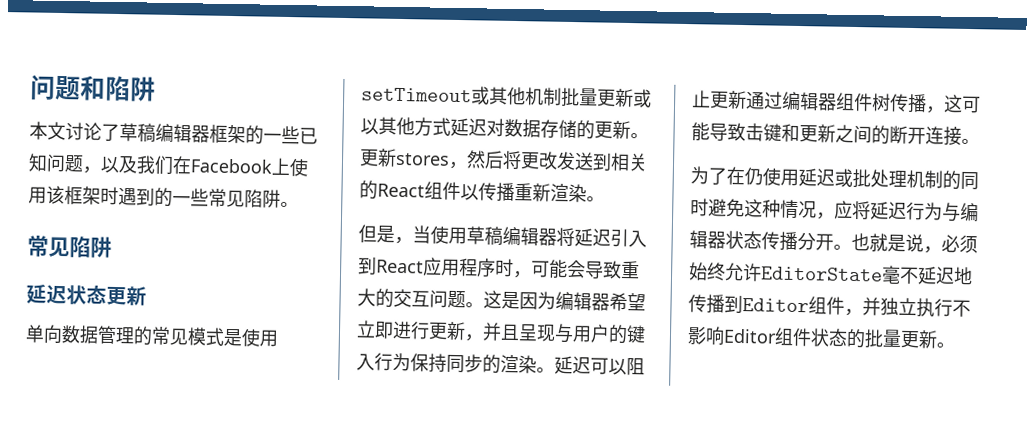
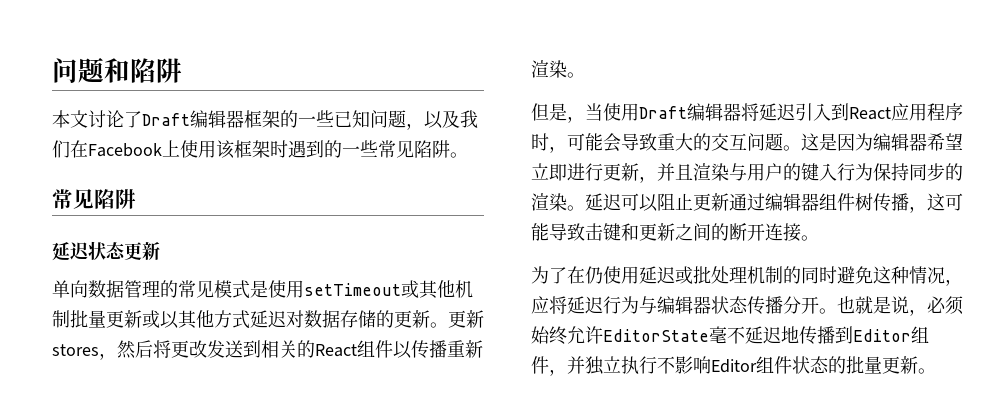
[119,123,156,143] 草稿 -> [142,113,190,126] Draft
[466,226,503,246] 草稿 -> [639,106,687,119] Draft
[518,324,556,342] 呈现 -> [693,163,729,181] 渲染

